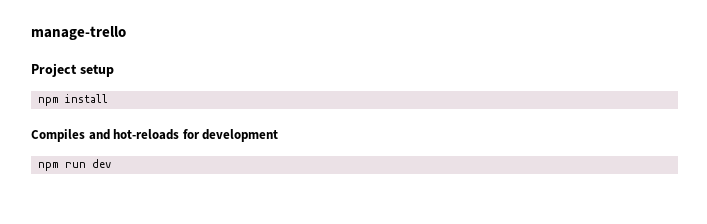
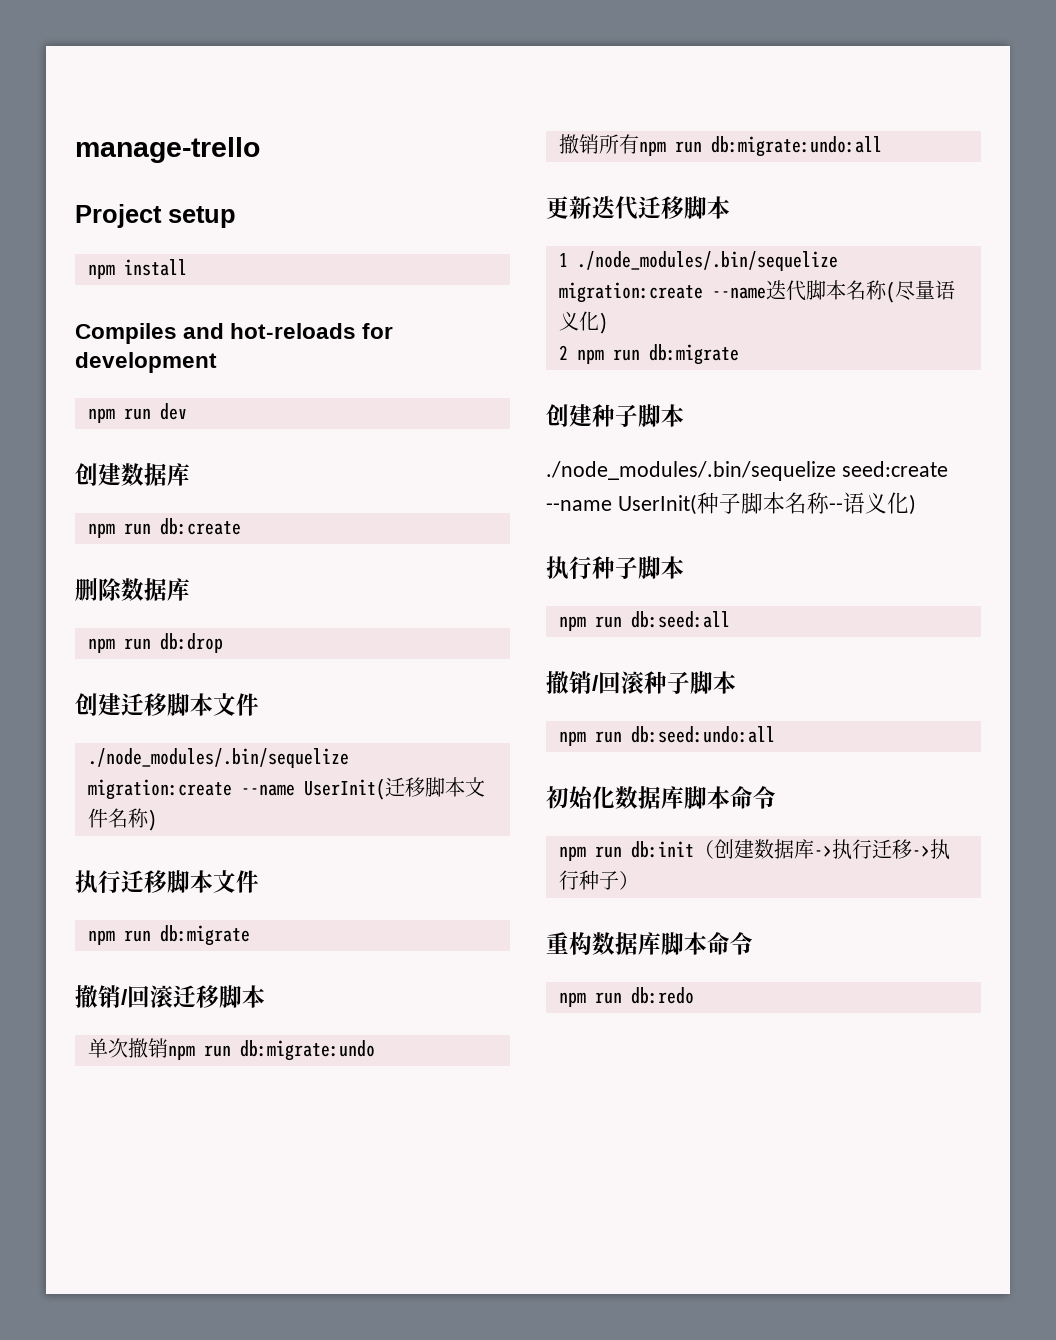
(112, 163) none -> [75,463,190,486] [87,518,241,538] [75,578,190,601] [87,633,223,653] [75,693,259,716] [87,748,349,768] [87,777,485,800] [87,808,157,831] [75,870,259,894] [87,925,250,946] [75,985,265,1008] [87,1038,375,1061] [558,134,882,157] [546,196,730,220] [558,251,838,271] [558,280,955,303] [558,311,608,334] [558,344,739,365] [546,404,684,427] [546,461,948,481] [546,492,916,515] [546,556,684,580] [558,611,730,631] [546,671,736,694] [558,726,775,746] [546,786,776,809] [558,839,950,861] [558,870,639,890] [546,932,753,955] [558,987,694,1007] // 创建数据库 // npm run db:create // 删除数据库 // npm run db:drop // 创建迁移脚本文件 // ./node_modules/.bin/sequelize migration:create --name UserInit(迁移脚本文件名称) // 执行迁移脚本文件 // npm run db:migrate // 撤销/回滚迁移脚本 // 单次撤销npm run db:migrate:undo // 撤销所有npm run db:migrate:undo:all // 更新迭代迁移脚本 // 1 ./node_modules/.bin/sequelize migration:create --name迭代脚本名称(尽量语义化) // 2 npm run db:migrate // 创建种子脚本 // ./node_modules/.bin/sequelize seed:create --name UserInit(种子脚本名称--语义化) // 执行种子脚本 // npm run db:seed:all // 撤销/回滚种子脚本 // npm run db:seed:undo:all // 初始化数据库脚本命令 // npm run db:init（创建数据库->执行迁移->执行种子） // 重构数据库脚本命令 // npm run db:redo

